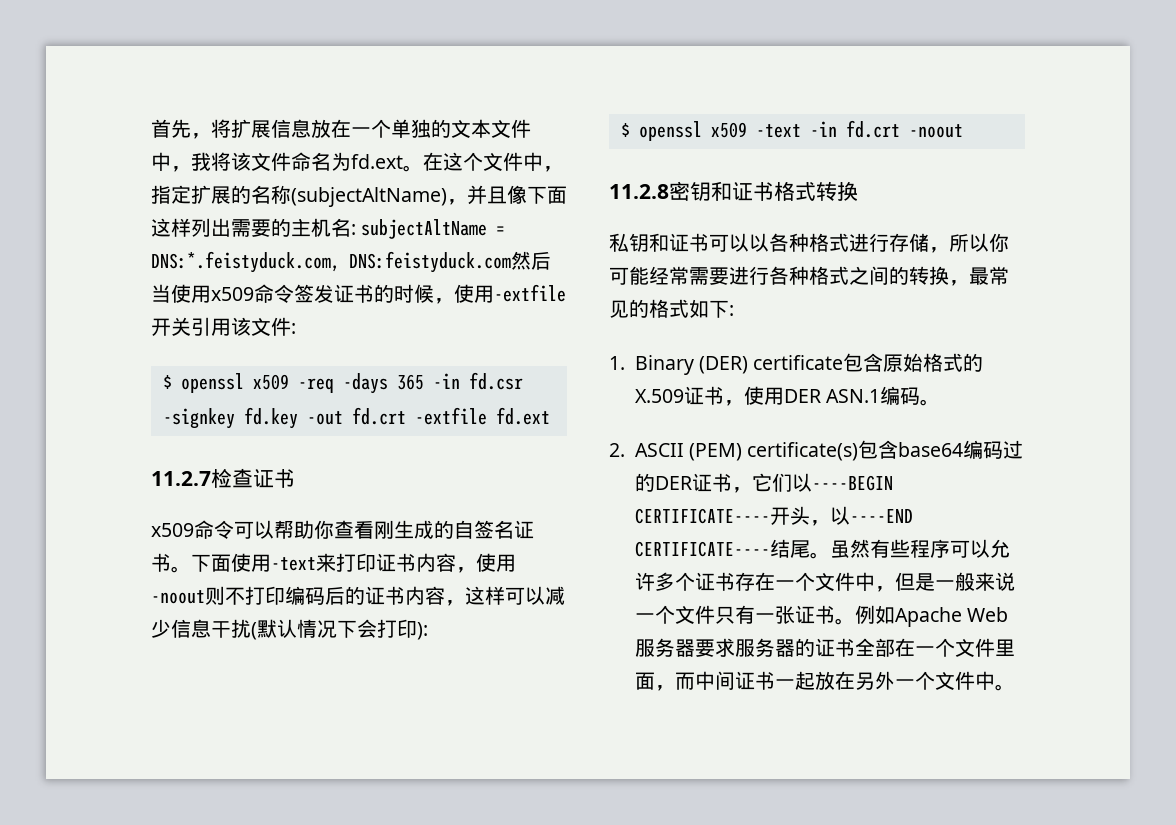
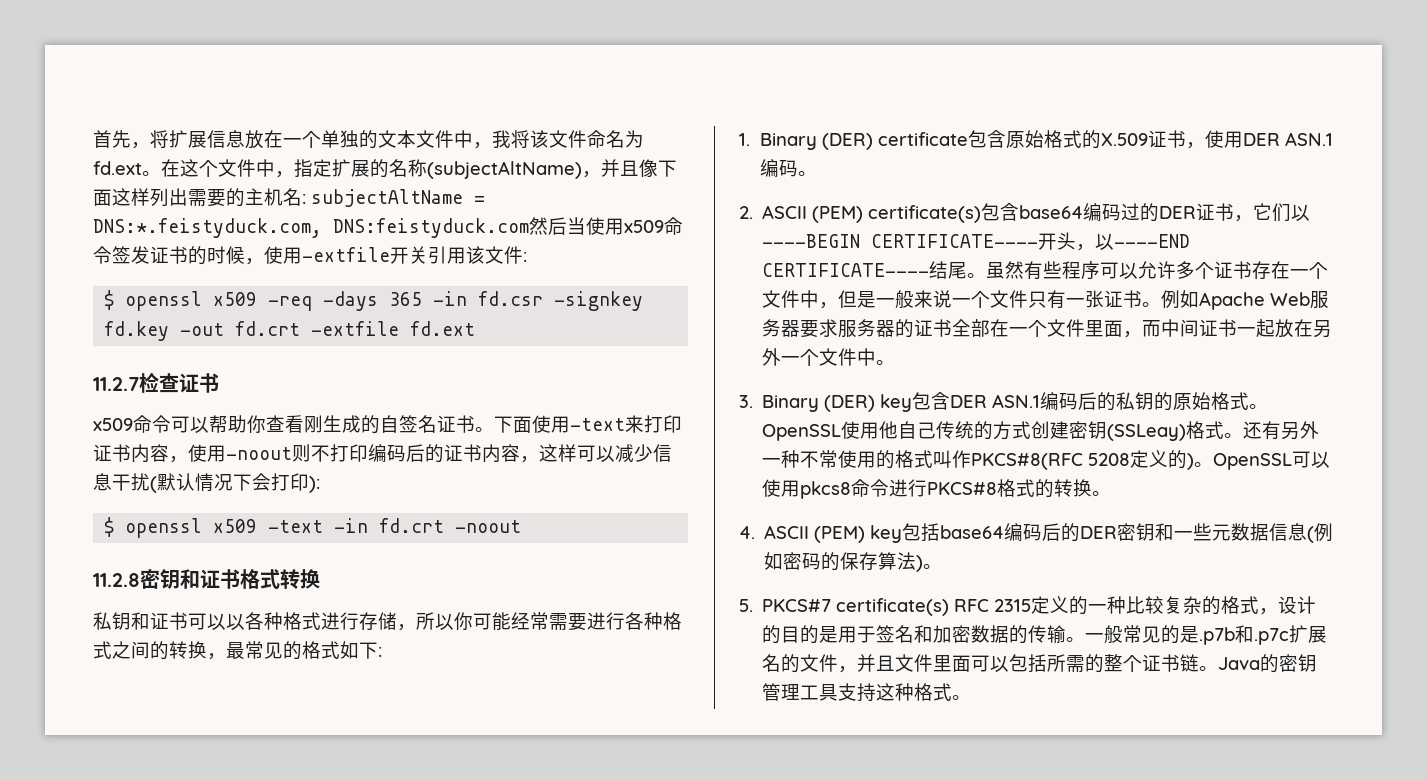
(1015, 687) none -> [739,392,1269,412] [762,421,1320,441] [762,450,1331,470] [762,479,1112,499] [739,523,1334,543] [764,552,943,572] [739,596,1317,616] [762,625,1328,645] [762,654,1318,673] [762,683,972,702] // 3. Binary (DER) key包含DER ASN.1编码后的私钥的原始格式。OpenSSL使用他自己传统的方式创建密钥(SSLeay)格式。还有另外一种不常使用的格式叫作PKCS#8(RFC 5208定义的)。OpenSSL可以使用pkcs8命令进行PKCS#8格式的转换。 // 4. ASCII (PEM) key包括base64编码后的DER密钥和一些元数据信息(例如密码的保存算法)。 // 5. PKCS#7 certificate(s) RFC 2315定义的一种比较复杂的格式，设计的目的是用于签名和加密数据的传输。一般常见的是.p7b和.p7c扩展名的文件，并且文件里面可以包括所需的整个证书链。Java的密钥管理工具支持这种格式。

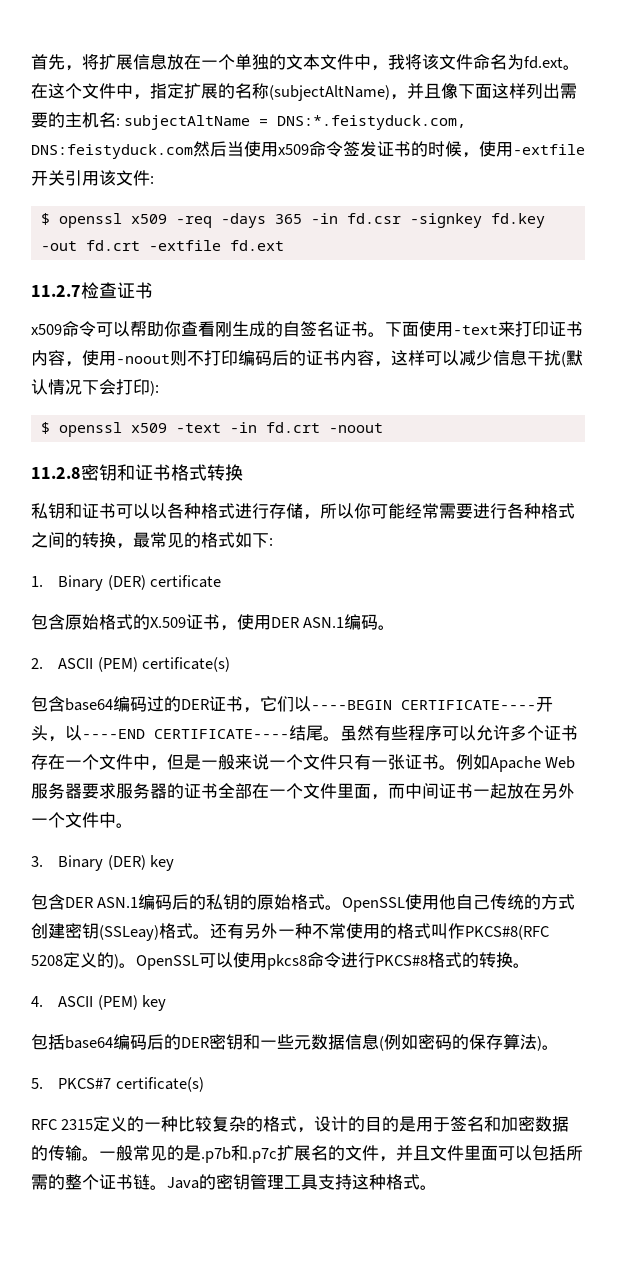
(969, 139) none -> (222, 581) //
(982, 214) none -> (231, 664) //
(913, 403) none -> (175, 863) //
(903, 534) none -> (167, 1003) //
(950, 607) none -> (204, 1084) //

